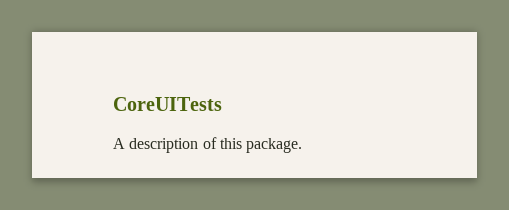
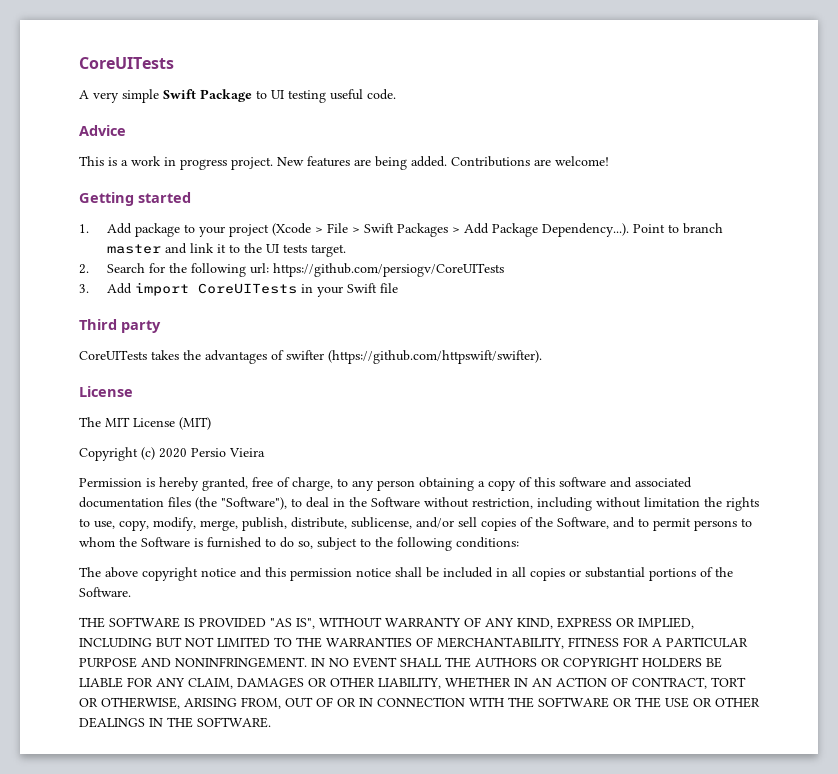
[129,137,303,153] description of this package. -> [93,89,396,103] [79,125,126,136] [79,156,609,170] [79,192,191,206] [79,223,723,237] [106,243,346,257] [79,263,504,277] [79,282,398,297] [79,319,161,333] [79,350,542,364] [79,386,133,397] [79,417,211,430] [79,447,265,461] [79,477,692,491] [79,497,759,511] [79,517,752,531] [79,537,519,551] [79,567,733,581] [79,587,131,597] [79,617,694,629] [79,637,748,649] [79,657,722,668] [79,677,746,689] [79,697,760,709] [79,717,271,728] very simple Swift Package to UI testing useful code. // Advice // This is a work in progress project. New features are being added. Contributions are welcome! // Getting started // 1. Add package to your project (Xcode > File > Swift Packages > Add Package Dependency...). Point to branch master and link it to the UI tests target. // 2. Search for the following url: https://github.com/persiogv/CoreUITests // 3. Add import CoreUITests in your Swift file // Third party // CoreUITests takes the advantages of swifter (https://github.com/httpswift/swifter). // License // The MIT License (MIT) // Copyright (c) 2020 Persio Vieira // Permission is hereby granted, free of charge, to any person obtaining a copy of this software and associated documentation files (the "Software"), to deal in the Software without restriction, including without limitation the rights to use, copy, modify, merge, publish, distribute, sublicense, and/or sell copies of the Software, and to permit persons to whom the Software is furnished to do so, subject to the following conditions: // The above copyright notice and this permission notice shall be included in all copies or substantial portions of the Software. // THE SOFTWARE IS PROVIDED "AS IS", WITHOUT WARRANTY OF ANY KIND, EXPRESS OR IMPLIED, INCLUDING BUT NOT LIMITED TO THE WARRANTIES OF MERCHANTABILITY, FITNESS FOR A PARTICULAR PURPOSE AND NONINFRINGEMENT. IN NO EVENT SHALL THE AUTHORS OR COPYRIGHT HOLDERS BE LIABLE FOR ANY CLAIM, DAMAGES OR OTHER LIABILITY, WHETHER IN AN ACTION OF CONTRACT, TORT OR OTHERWISE, ARISING FROM, OUT OF OR IN CONNECTION WITH THE SOFTWARE OR THE USE OR OTHER DEALINGS IN THE SOFTWARE.

